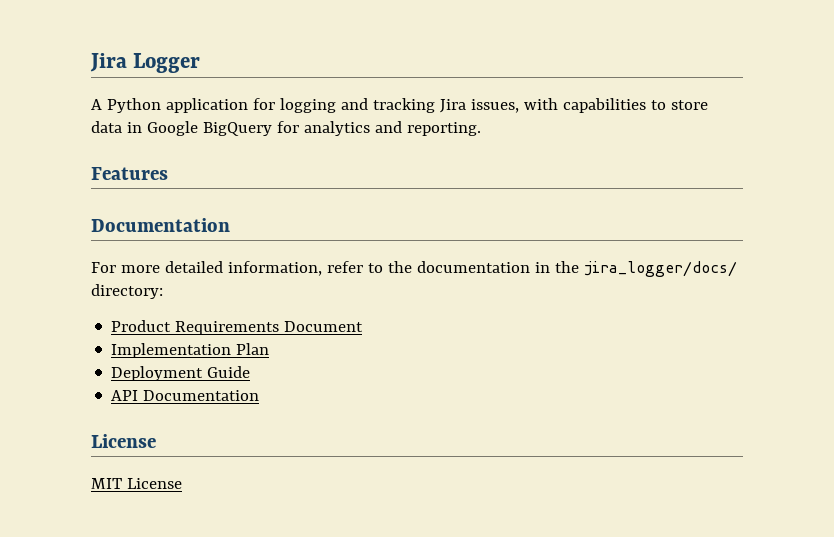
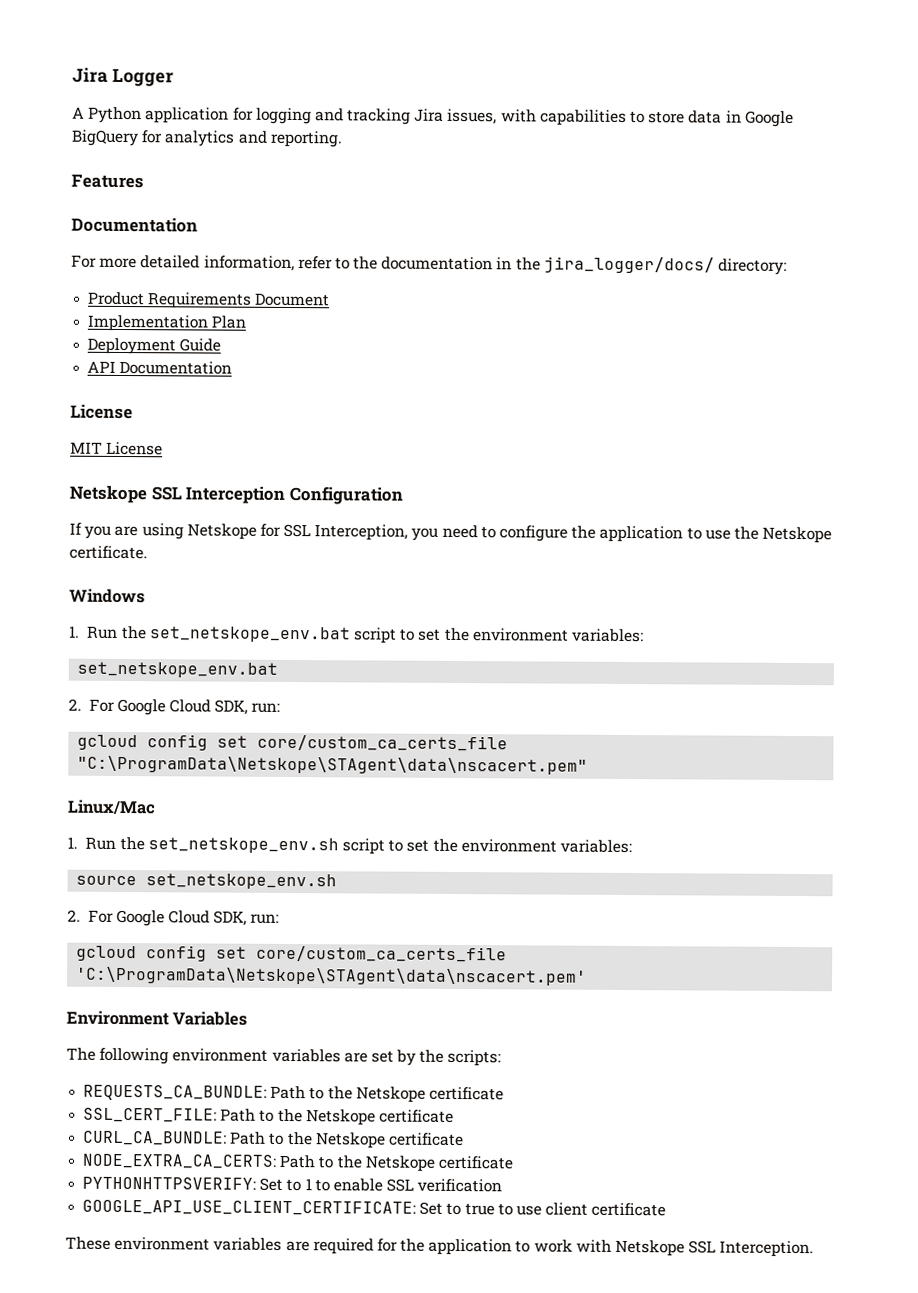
(182, 483) none -> [69,485,403,505] [69,522,833,544] [69,545,148,560] [69,588,145,604] [69,625,644,644] [77,661,279,678] [68,698,281,716] [77,734,509,752] [77,755,589,775] [67,799,156,816] [67,836,632,855] [76,873,338,890] [67,909,280,927] [76,945,508,963] [75,966,588,986] [66,1010,248,1026] [66,1047,502,1067] [83,1084,504,1103] [83,1107,454,1126] [83,1130,464,1149] [82,1153,513,1172] [82,1176,503,1193] [82,1199,667,1217] [65,1236,815,1258] // Netskope SSL Interception Configuration // If you are using Netskope for SSL Interception, you need to configure the application to use the Netskope certificate. // Windows // 1. Run the set_netskope_env.bat script to set the environment variables: // set_netskope_env.bat // 2. For Google Cloud SDK, run: // gcloud config set core/custom_ca_certs_file "C:\ProgramData\Netskope\STAgent\data\nscacert.pem" // Linux/Mac // 1. Run the set_netskope_env.sh script to set the environment variables: // source set_netskope_env.sh // 2. For Google Cloud SDK, run: // gcloud config set core/custom_ca_certs_file 'C:\ProgramData\Netskope\STAgent\data\nscacert.pem' // Environment Variables // The following environment variables are set by the scripts: // REQUESTS_CA_BUNDLE: Path to the Netskope certificate // SSL_CERT_FILE: Path to the Netskope certificate // CURL_CA_BUNDLE: Path to the Netskope certificate // NODE_EXTRA_CA_CERTS: Path to the Netskope certificate // PYTHONHTTPSVERIFY: Set to 1 to enable SSL verification // GOOGLE_API_USE_CLIENT_CERTIFICATE: Set to true to use client certificate // These environment variables are required for the application to work with Netskope SSL Interception.

